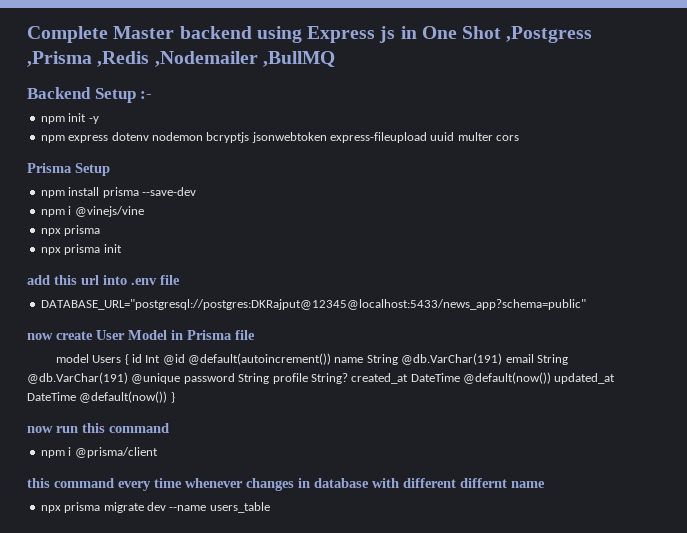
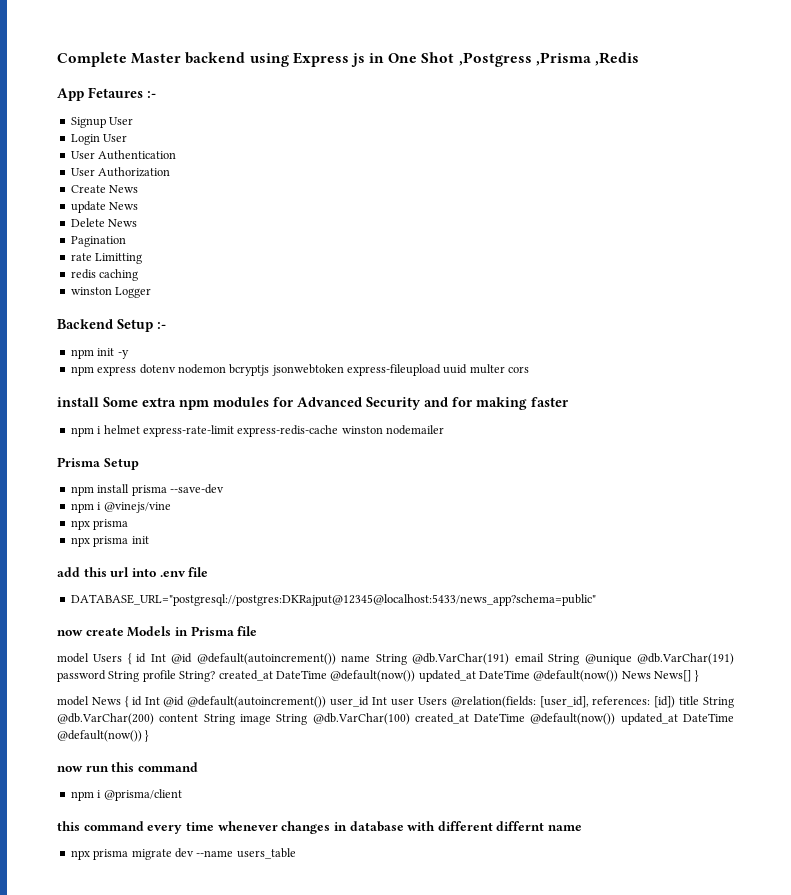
[154,51,335,67] ,Nodemailer ,BullMQ -> [57,87,156,101] [70,117,134,128] [70,134,128,145] [70,150,177,160] [70,167,171,177] [70,185,139,193] [70,201,139,213] [70,218,138,227] [70,236,126,247] [70,253,143,264] [70,269,139,281] [70,287,152,298] // App Fetaures :- // Signup User // Login User // User Authentication // User Authorization // Create News // update News // Delete News // Pagination // rate Limitting // redis caching // winston Logger
(520, 138) none -> [57,397,569,410] [70,425,444,437] // install Some extra npm modules for Advanced Security and for making faster // npm i helmet express-rate-limit express-redis-cache winston nodemailer
[96,330,167,340] User Model -> [127,626,172,637] Models
[27,372,181,384] @db.VarChar(191) @unique -> [584,653,734,665] @unique @db.VarChar(191)
(168, 397) none -> [621,670,699,682] [57,696,734,708] [57,713,734,725] [57,730,142,742] News News[] } // model News { id Int @id @default(autoincrement()) user_id Int user Users @relation(fields: [user_id], references: [id]) title String @db.VarChar(200) content String image String @db.VarChar(100) created_at DateTime @default(now()) updated_at DateTime @default(now())

